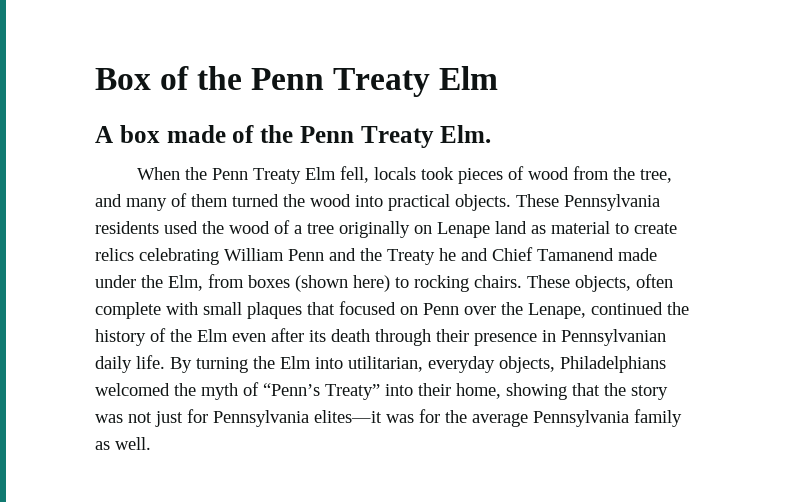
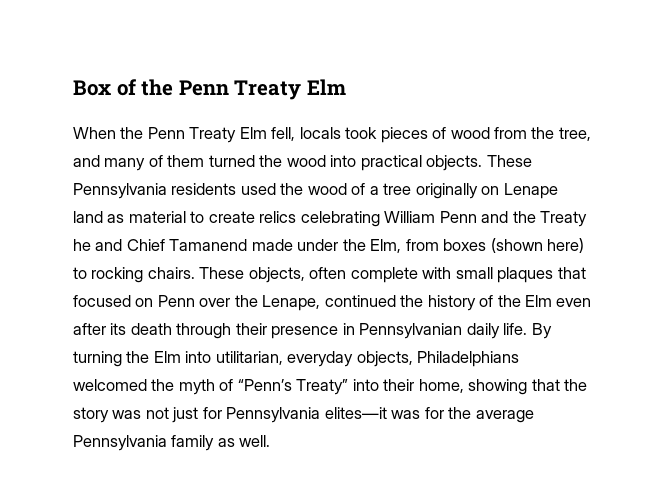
[95,125,492,148] // A box made of the Penn Treaty Elm. -> (346, 87) none

